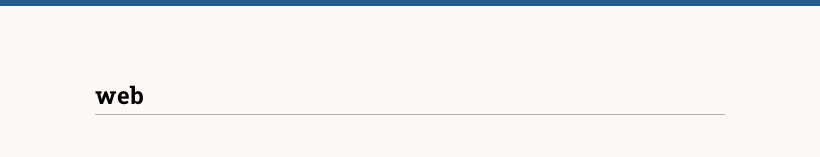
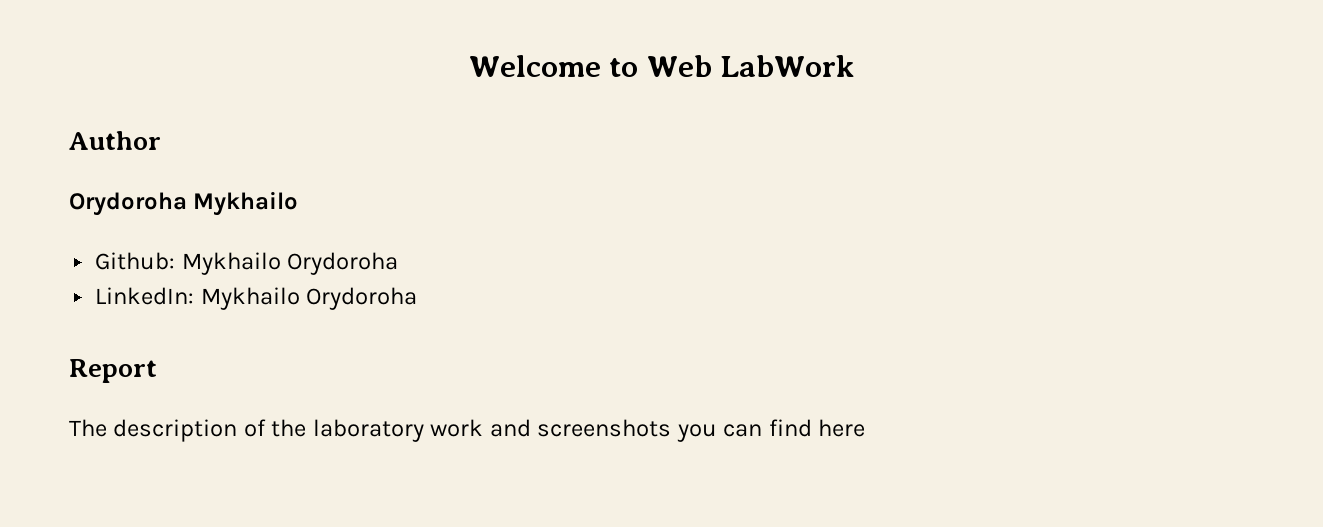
[95,85,144,105] web -> [468,55,855,77] [69,131,161,150] [69,191,299,216] [95,252,399,275] [95,287,418,310] [69,359,157,383] [69,419,866,442] Welcome to Web LabWork // Author // Orydoroha Mykhailo // Github: Mykhailo Orydoroha // LinkedIn: Mykhailo Orydoroha // Report // The description of the laboratory work and screenshots you can find here

